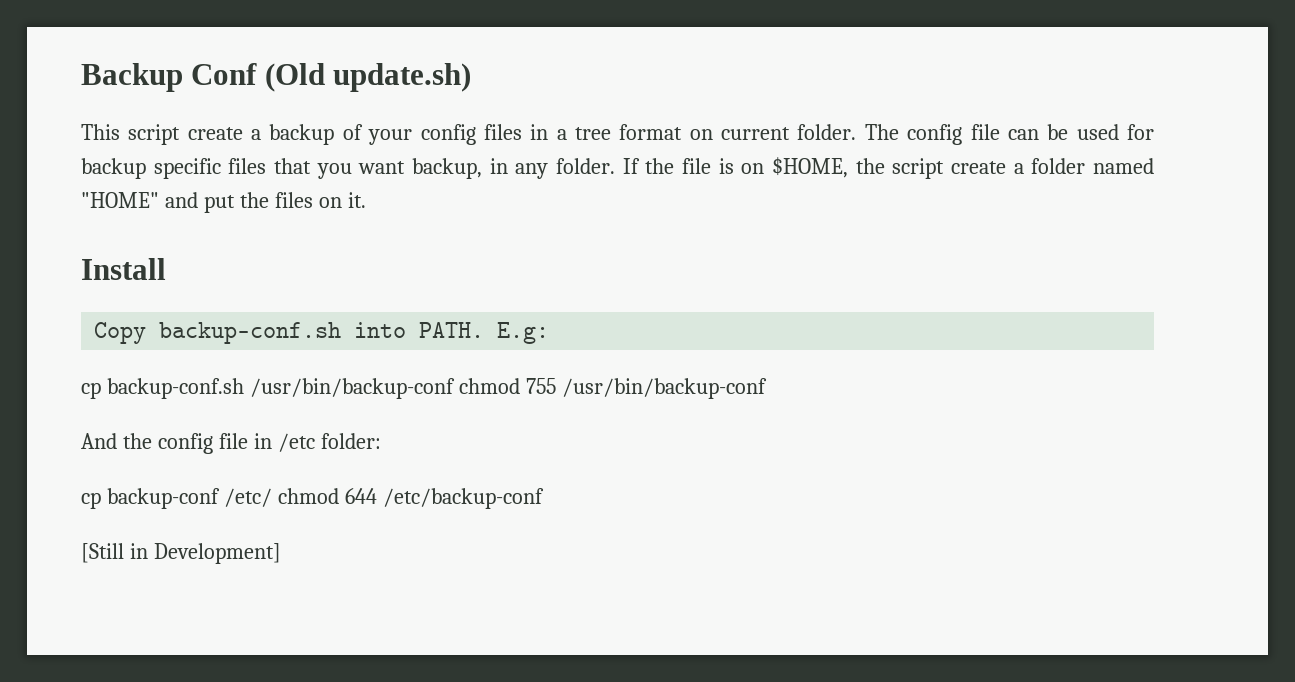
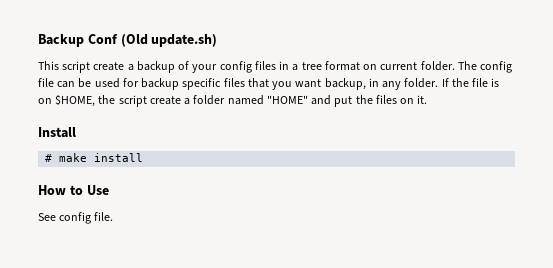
[94,322,550,344] [81,378,767,399] [81,433,381,454] [81,488,544,509] [81,543,281,564] Copy backup-conf.sh into PATH. E.g: // cp backup-conf.sh /usr/bin/backup-conf chmod 755 /usr/bin/backup-conf // And the config file in /etc folder: // cp backup-conf /etc/ chmod 644 /etc/backup-conf // [Still in Development] -> [45,153,144,162] [38,185,109,195] [38,212,114,224] # make install // How to Use // See config file.

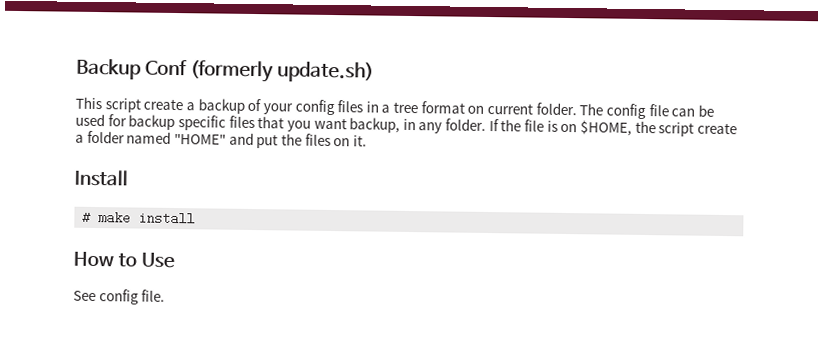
[120,34,148,47] (Old -> [189,60,274,83] (formerly

